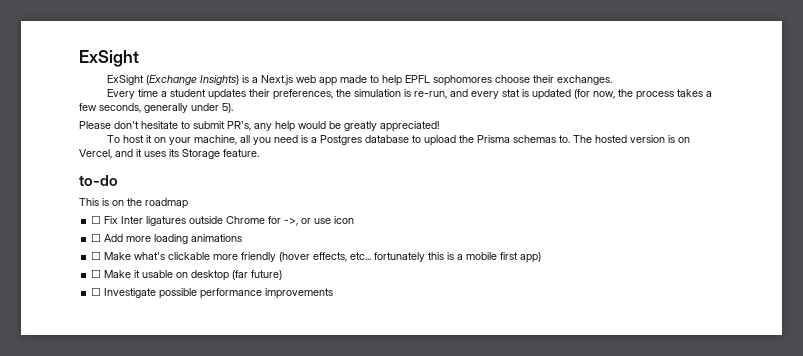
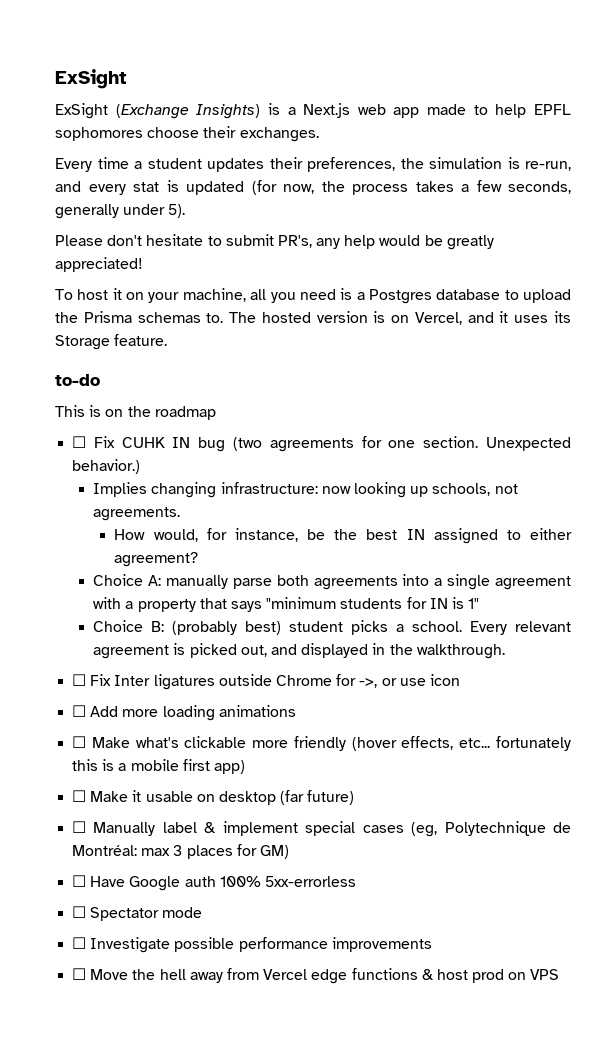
(188, 203) none -> [72,436,571,452] [72,459,141,474] [93,482,518,498] [93,507,181,521] [114,528,572,544] [114,552,199,567] [93,574,572,590] [93,597,480,612] [93,620,571,635] [93,643,505,659] // ☐ Fix CUHK IN bug (two agreements for one section. Unexpected behavior.) // Implies changing infrastructure: now looking up schools, not agreements. // How would, for instance, be the best IN assigned to either agreement? // Choice A: manually parse both agreements into a single agreement with a property that says "minimum students for IN is 1" // Choice B: (probably best) student picks a school. Every relevant agreement is picked out, and displayed in the walkthrough.
(283, 275) none -> [72,821,571,837] [72,844,289,859] [72,875,356,891] [72,906,203,921] // ☐ Manually label & implement special cases (eg, Polytechnique de Montréal: max 3 places for GM) // ☐ Have Google auth 100% 5xx-errorless // ☐ Spectator mode
(334, 293) none -> [72,968,560,984] // ☐ Move the hell away from Vercel edge functions & host prod on VPS

